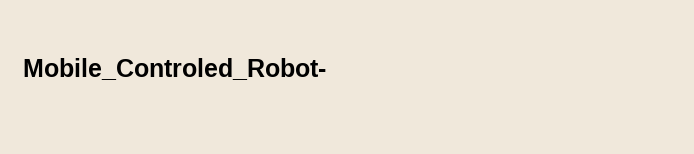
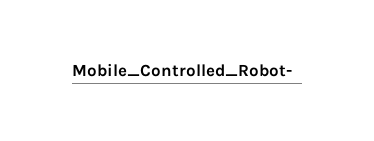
[23,58,326,80] Mobile_Controled_Robot- -> [72,63,292,77] Mobile_Controlled_Robot-

